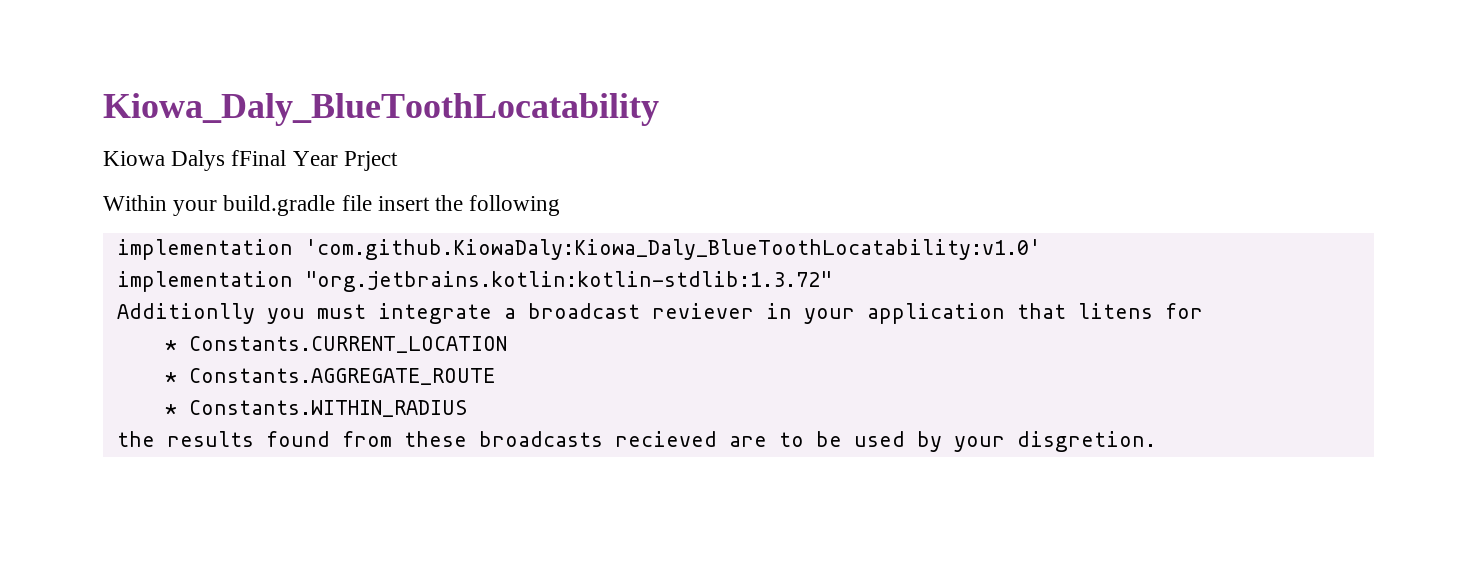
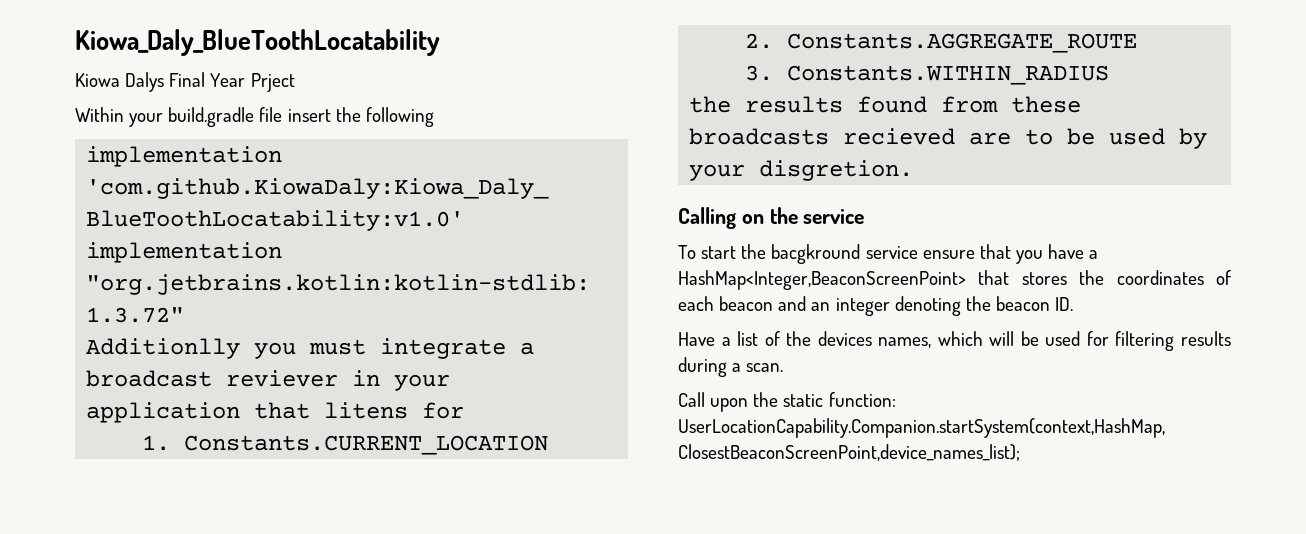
[231,150,287,166] fFinal -> [169,72,206,87] Final
[164,340,177,351] * -> [142,435,171,451] 1.
[164,372,177,383] * -> [745,33,774,49] 2.
[164,404,177,415] * -> [745,65,774,81] 3.
(1156, 441) none -> [678,207,865,229] [678,244,1099,264] [678,270,1231,290] [678,296,1074,316] [678,331,1231,351] [678,357,784,377] [678,392,896,412] [678,418,1165,438] [678,444,1020,461] // Calling on the service // To start the bacgkround service ensure that you have a HashMap<Integer,BeaconScreenPoint> that stores the coordinates of each beacon and an integer denoting the beacon ID. // Have a list of the devices names, which will be used for filtering results during a scan. // Call upon the static function: UserLocationCapability.Companion.startSystem(context,HashMap, ClosestBeaconScreenPoint,device_names_list);

